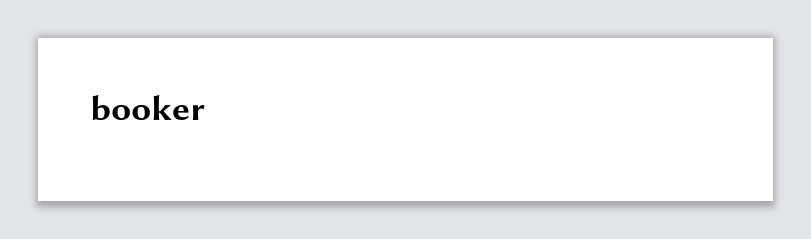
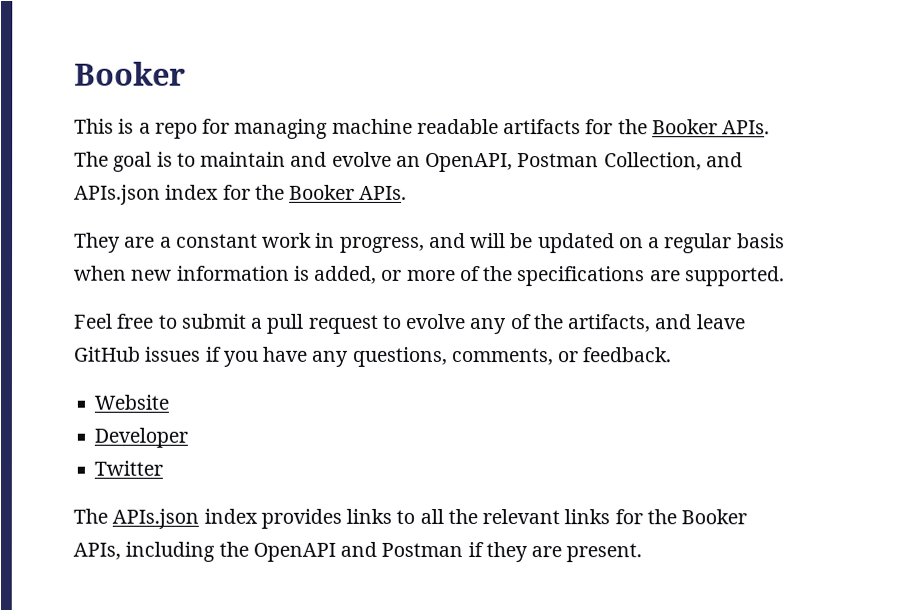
[90,95,205,121] booker -> [74,61,186,86] [74,118,771,139] [74,151,743,173] [74,184,408,205] [74,232,785,254] [74,265,785,287] [73,313,745,335] [73,346,672,367] [94,394,170,410] [94,427,189,448] [94,460,164,476] [73,508,748,529] [73,541,643,563] Booker // This is a repo for managing machine readable artifacts for the Booker APIs. The goal is to maintain and evolve an OpenAPI, Postman Collection, and APIs.json index for the Booker APIs. // They are a constant work in progress, and will be updated on a regular basis when new information is added, or more of the specifications are supported. // Feel free to submit a pull request to evolve any of the artifacts, and leave GitHub issues if you have any questions, comments, or feedback. // Website // Developer // Twitter // The APIs.json index provides links to all the relevant links for the Booker APIs, including the OpenAPI and Postman if they are present.

